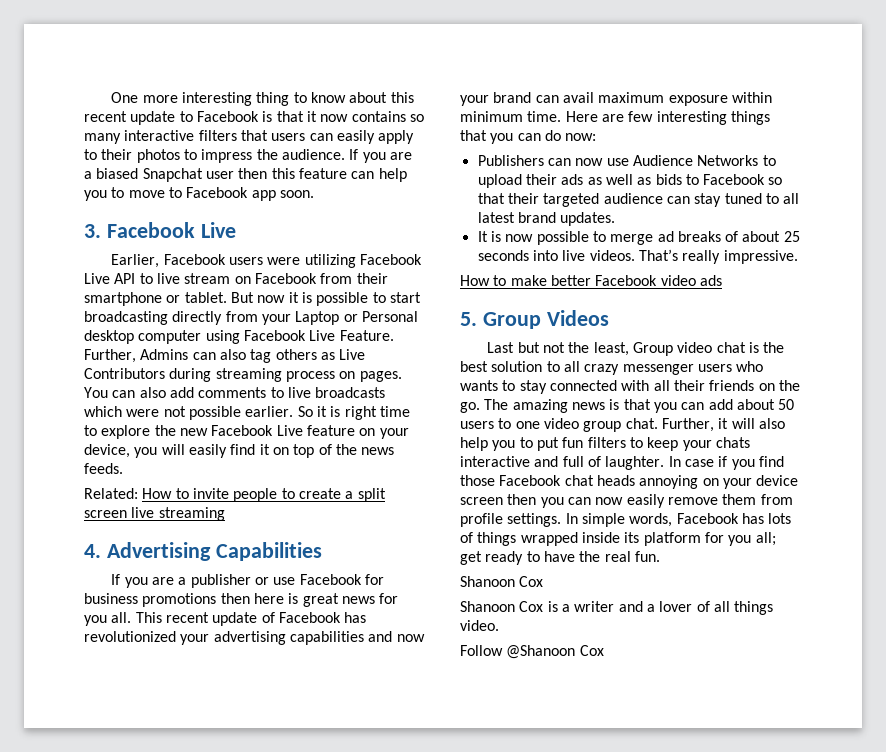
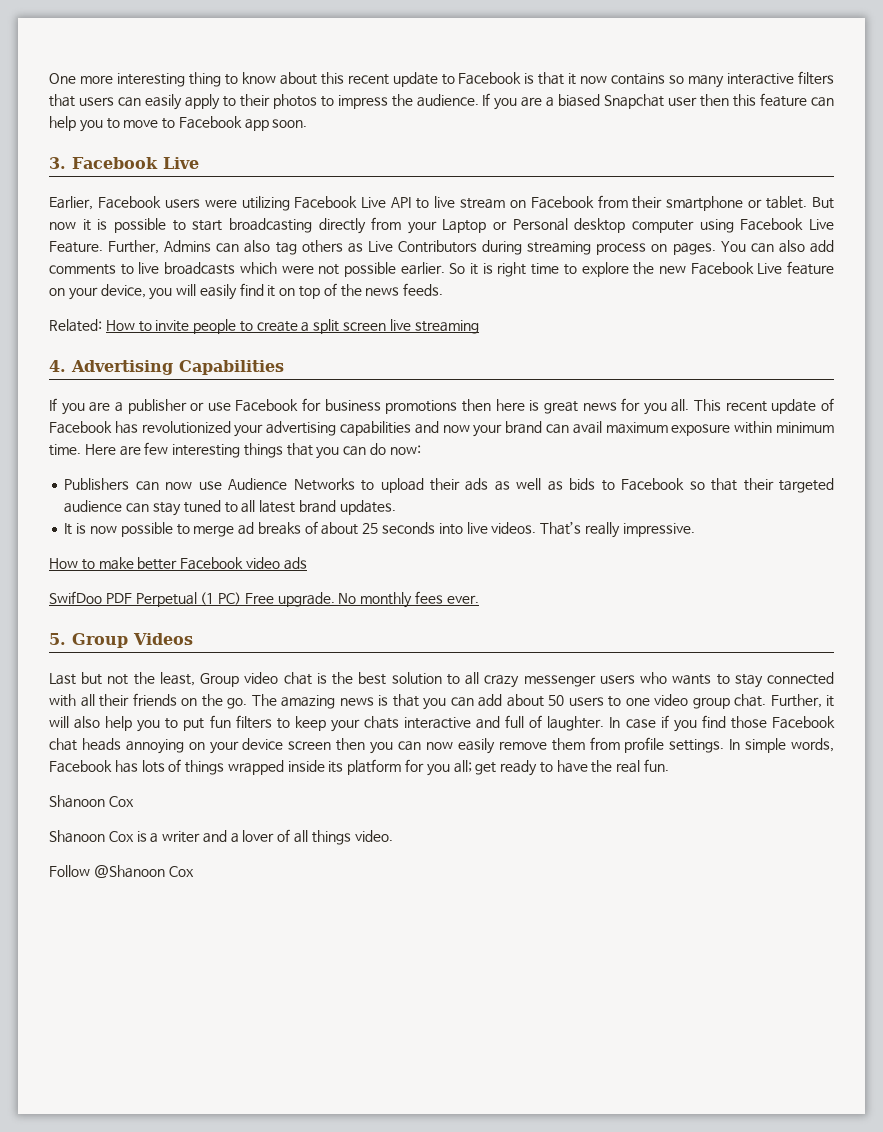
(722, 280) none -> [49,591,479,608] // SwifDoo PDF Perpetual (1 PC) Free upgrade. No monthly fees ever.

